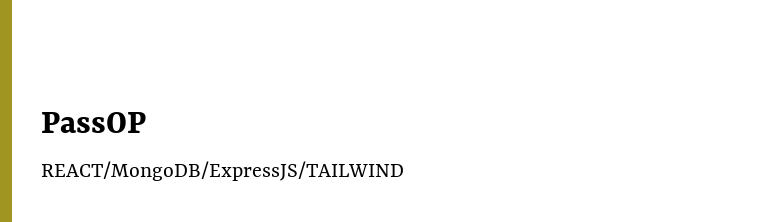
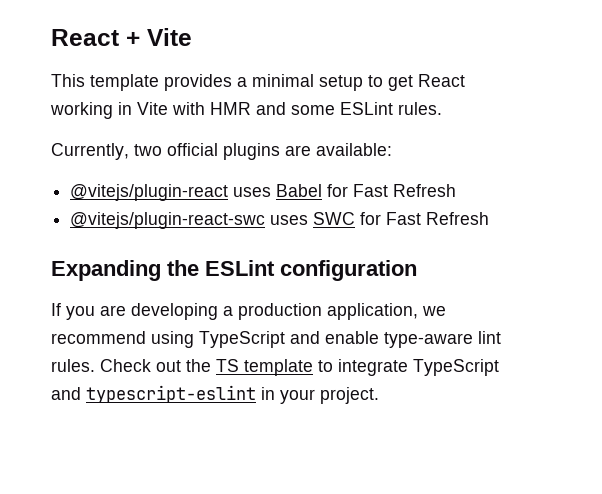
[41,112,146,133] [41,161,404,181] PassOP // REACT/MongoDB/ExpressJS/TAILWIND -> [51,28,192,46] [51,74,465,91] [50,102,442,119] [51,143,392,160] [70,184,457,201] [70,212,490,229] [51,260,417,281] [51,303,446,320] [51,331,501,348] [51,359,499,376] [51,385,379,404] React + Vite // This template provides a minimal setup to get React working in Vite with HMR and some ESLint rules. // Currently, two official plugins are available: // @vitejs/plugin-react uses Babel for Fast Refresh // @vitejs/plugin-react-swc uses SWC for Fast Refresh // Expanding the ESLint configuration // If you are developing a production application, we recommend using TypeScript and enable type-aware lint rules. Check out the TS template to integrate TypeScript and typescript-eslint in your project.

